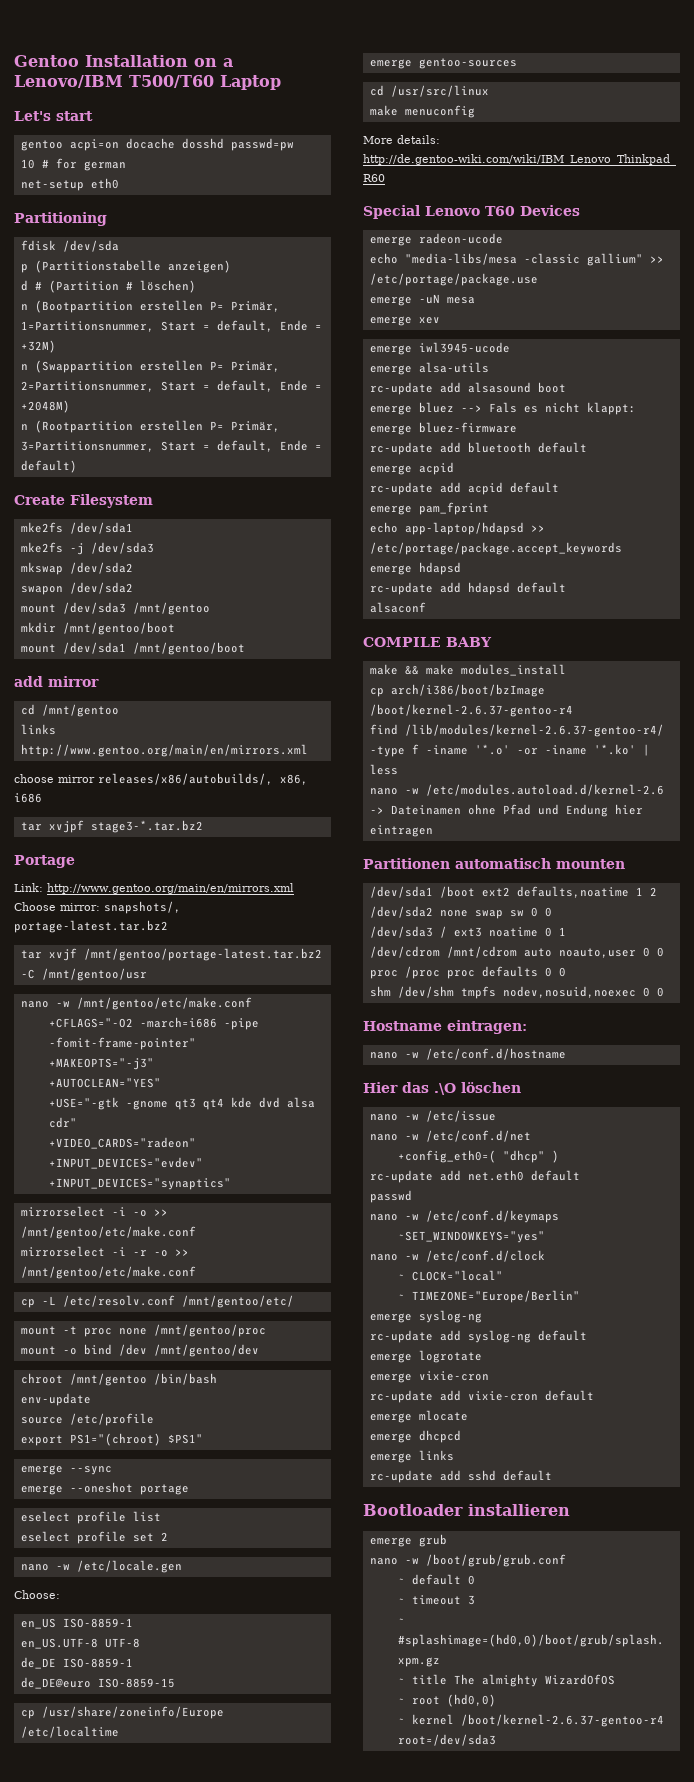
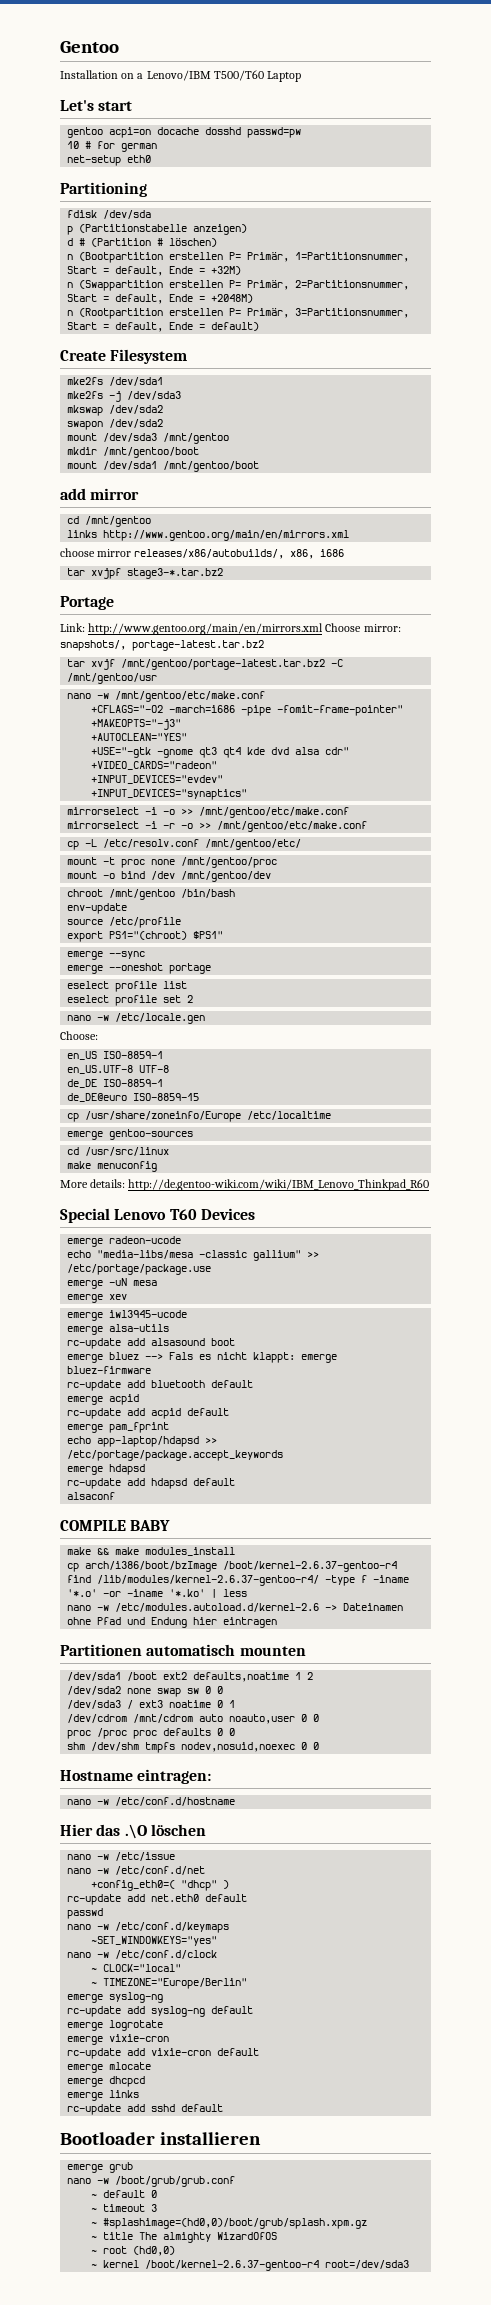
(79, 61) none -> (119, 47) //

